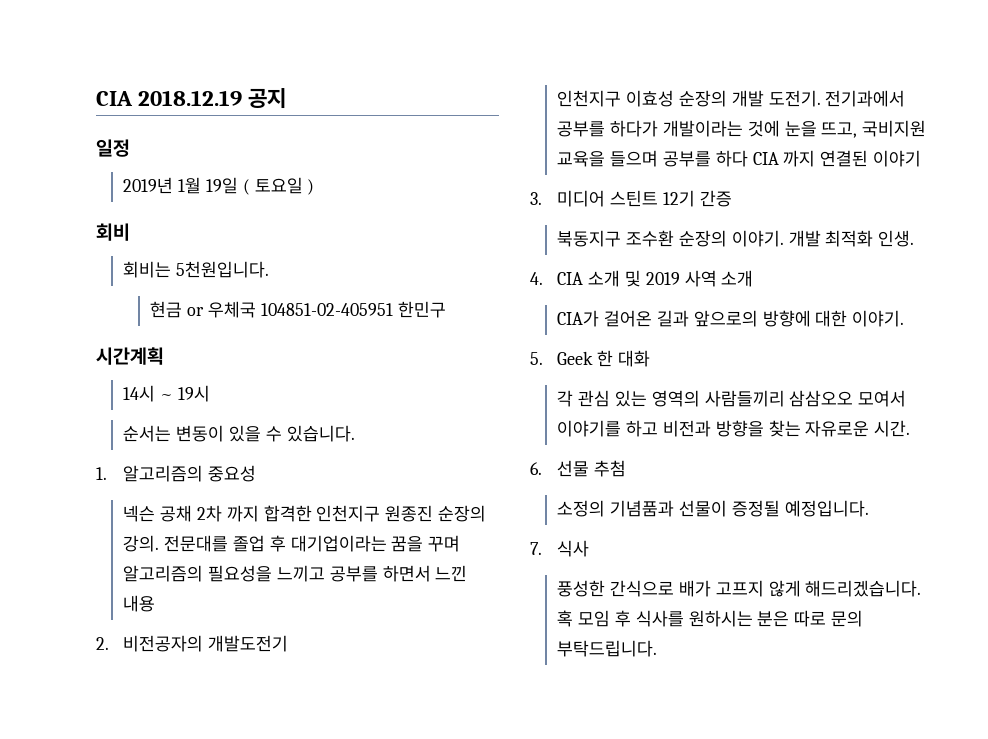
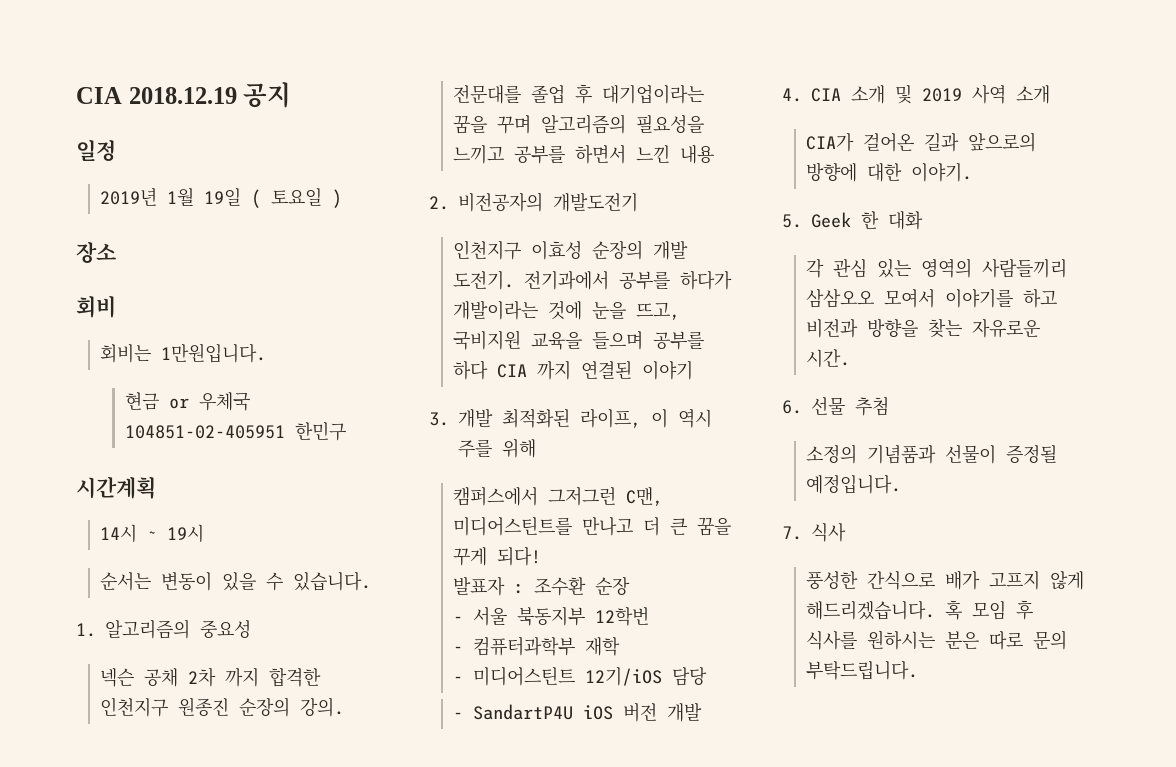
(315, 187) none -> [76,242,116,263] // 장소
[176,261,270,278] 5천원입니다. -> [161,343,267,363] 1만원입니다.
[557,190,732,207] [557,230,915,247] 미디어 스틴트 12기 간증 // 북동지구 조수환 순장의 이야기. 개발 최적화 인생. -> [458,409,712,428] [458,439,536,458] [453,487,664,506] [453,516,732,536] [453,546,542,566] [453,576,631,596] [453,606,650,626] [453,636,621,656] [453,666,708,686] [453,703,703,722] 개발 최적화된 라이프, 이 역시 주를 위해 // 캠퍼스에서 그저그런 C맨, 미디어스틴트를 만나고 더 큰 꿈을 꾸게 되다! // 발표자 : 조수환 순장 // - 서울 북동지부 12학번 // - 컴퓨터과학부 재학 // - 미디어스틴트 12기/iOS 담당 // - SandartP4U iOS 버전 개발

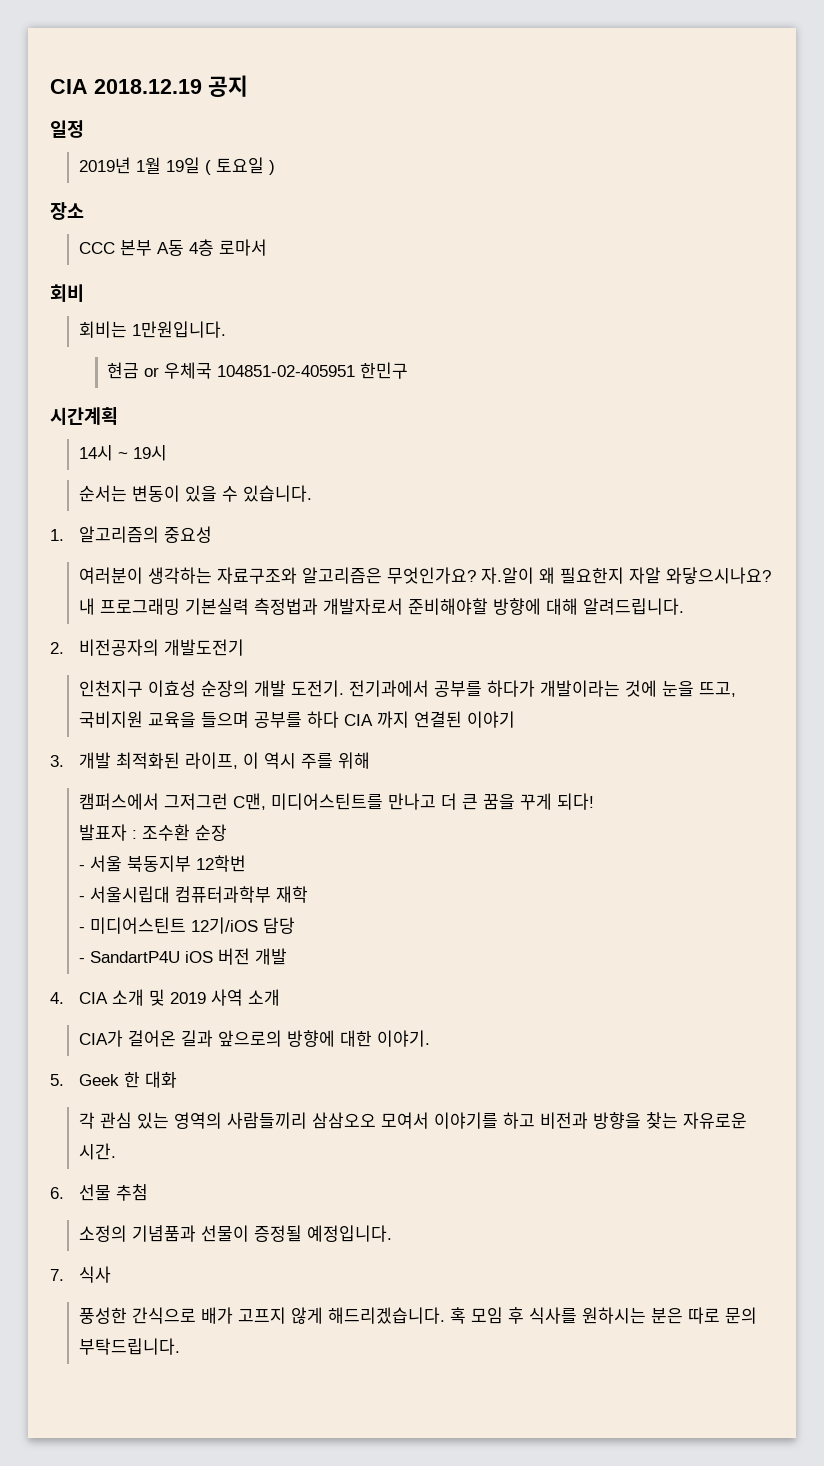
(116, 252) none -> [78,239,267,256] // CCC 본부 A동 4층 로마서
[100,667,322,687] [100,697,345,717] [453,84,705,104] [453,114,705,134] [453,145,715,164] 넥슨 공채 2차 까지 합격한 인천지구 원종진 순장의 강의. 전문대를 졸업 후 대기업이라는 꿈을 꾸며 알고리즘의 필요성을 느끼고 공부를 하면서 느낀 내용 -> [78,567,771,584] [78,598,684,615] 여러분이 생각하는 자료구조와 알고리즘은 무엇인가요? 자.알이 왜 필요한지 자알 와닿으시나요? 내 프로그래밍 기본실력 측정법과 개발자로서 준비해야할 방향에 대해 알려드립니다.
(464, 649) none -> [89,886,170,903] 서울시립대

